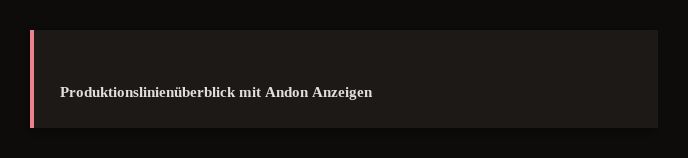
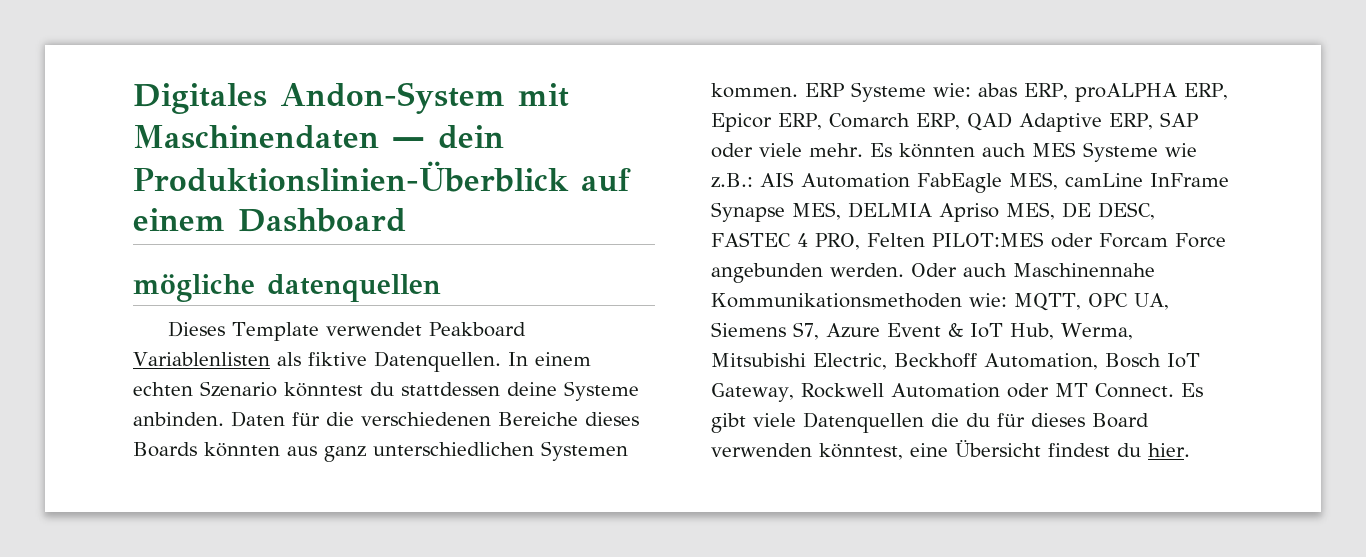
[60,87,374,100] Produktionslinienüberblick mit Andon Anzeigen -> [133,82,569,114] [133,125,504,149] [133,161,631,192] [133,208,406,232] [133,274,441,302] [167,321,526,341] [133,351,591,372] [133,381,639,401] [133,411,639,427] [133,441,628,462] [711,82,1228,102] [711,112,1198,132] [711,142,1197,162] [711,172,1229,193] [711,202,1155,222] [711,232,1226,250] [711,263,1155,283] [711,293,1169,311] [711,322,1133,340] [711,353,1200,370] [711,383,1203,402] [711,412,1149,433] [711,440,1190,460] Digitales Andon-System mit Maschinendaten ― dein Produktionslinien-Überblick auf einem Dashboard // mögliche datenquellen // Dieses Template verwendet Peakboard Variablenlisten als fiktive Datenquellen. In einem echten Szenario könntest du stattdessen deine Systeme anbinden. Daten für die verschiedenen Bereiche dieses Boards könnten aus ganz unterschiedlichen Systemen kommen. ERP Systeme wie: abas ERP, proALPHA ERP, Epicor ERP, Comarch ERP, QAD Adaptive ERP, SAP oder viele mehr. Es könnten auch MES Systeme wie z.B.: AIS Automation FabEagle MES, camLine InFrame Synapse MES, DELMIA Apriso MES, DE DESC, FASTEC 4 PRO, Felten PILOT:MES oder Forcam Force angebunden werden. Oder auch Maschinennahe Kommunikationsmethoden wie: MQTT, OPC UA, Siemens S7, Azure Event & IoT Hub, Werma, Mitsubishi Electric, Beckhoff Automation, Bosch IoT Gateway, Rockwell Automation oder MT Connect. Es gibt viele Datenquellen die du für dieses Board verwenden könntest, eine Übersicht findest du hier.

